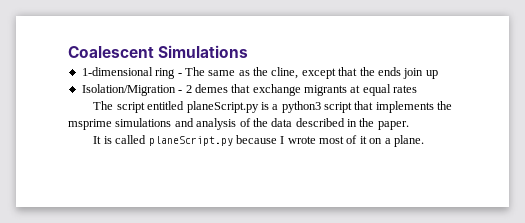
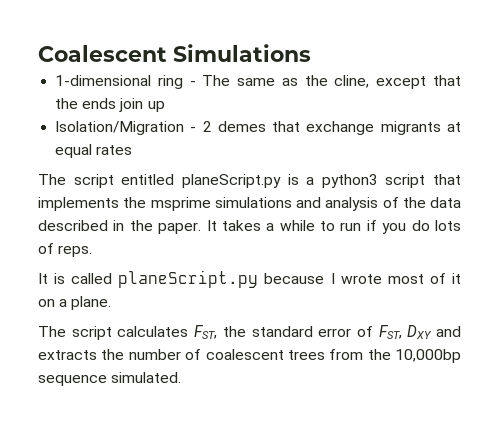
(409, 125) none -> [206,220,461,234] [38,243,93,257] It takes a while to run if you do lots of reps.
(424, 141) none -> [38,325,461,340] [38,349,461,363] [38,372,182,386] // The script calculates FST, the standard error of FST, DXY and extracts the number of coalescent trees from the 10,000bp sequence simulated.

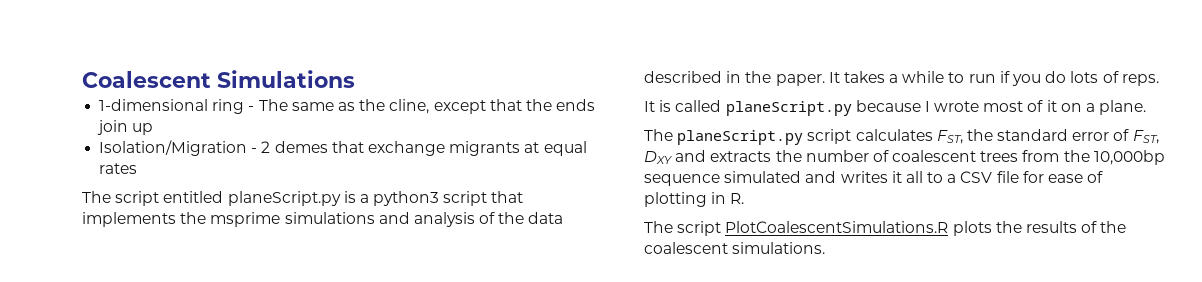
(66, 331) none -> [677,130,804,145] planeScript.py
[111,372,182,383] simulated. -> [724,171,1104,183] [644,192,745,207] [644,221,1127,236] [644,242,826,254] simulated and writes it all to a CSV file for ease of plotting in R. // The script PlotCoalescentSimulations.R plots the results of the coalescent simulations.

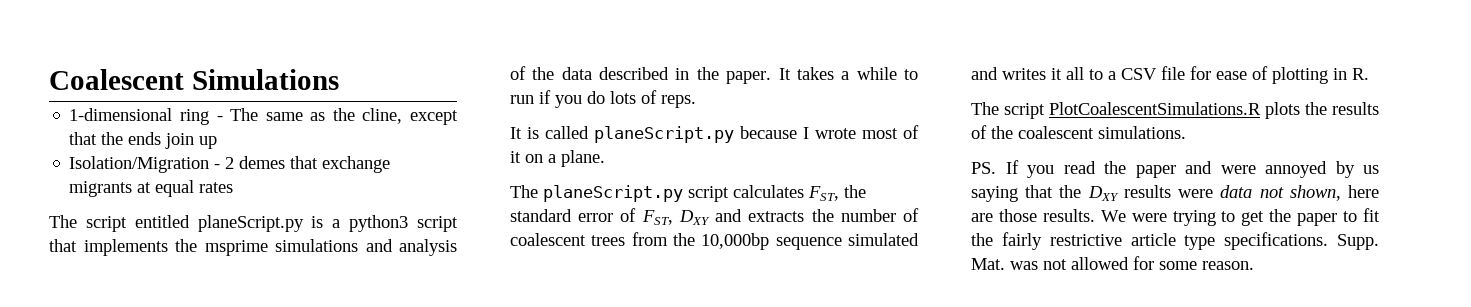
(826, 248) none -> [971,160,1379,178] [971,185,1379,202] [971,208,1380,226] [971,232,1379,250] [971,256,1254,270] // PS. If you read the paper and were annoyed by us saying that the DXY results were data not shown, here are those results. We were trying to get the paper to fit the fairly restrictive article type specifications. Supp. Mat. was not allowed for some reason.

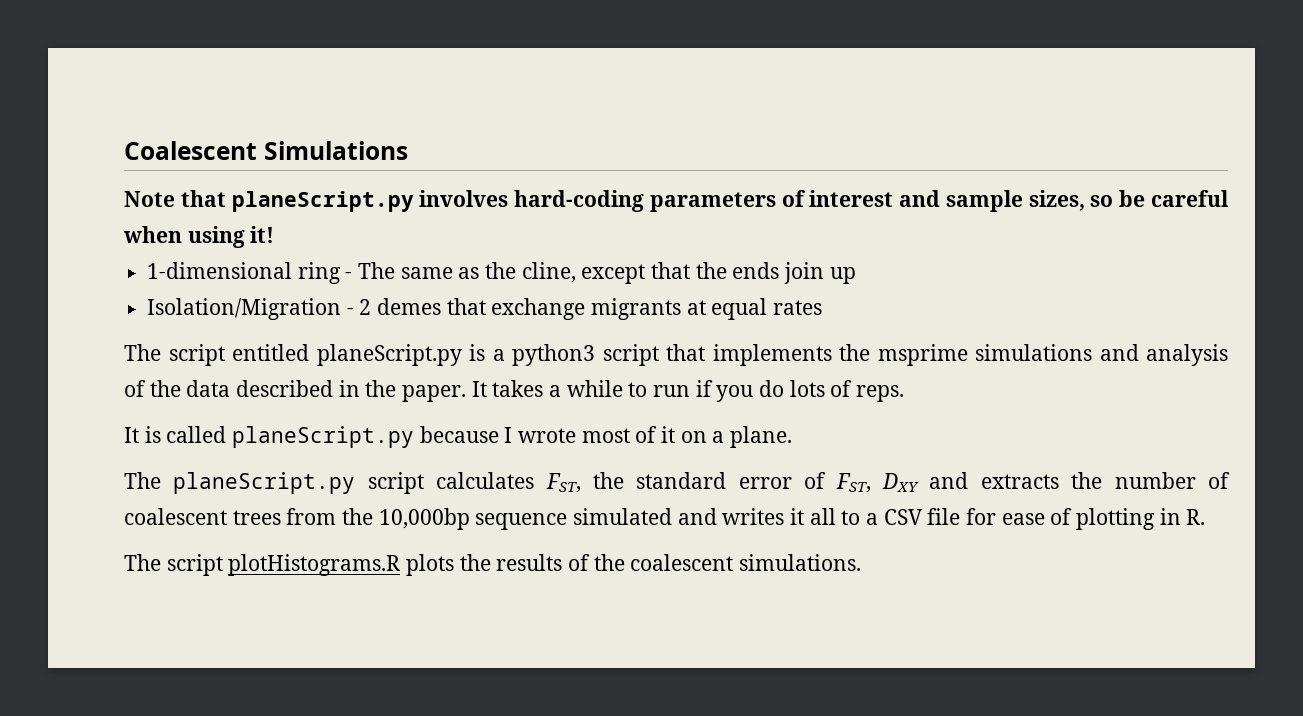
(339, 79) none -> [124,190,1229,212] [123,226,275,248] // Note that planeScript.py involves hard-coding parameters of interest and sample sizes, so be careful when using it!
[1049,102,1261,115] PlotCoalescentSimulations.R -> [228,554,401,576] plotHistograms.R
[971,160,1379,178] [971,185,1379,202] [971,208,1380,226] [971,232,1379,250] [971,256,1254,270] // PS. If you read the paper and were annoyed by us saying that the DXY results were data not shown, here are those results. We were trying to get the paper to fit the fairly restrictive article type specifications. Supp. Mat. was not allowed for some reason. -> (862, 562) none

